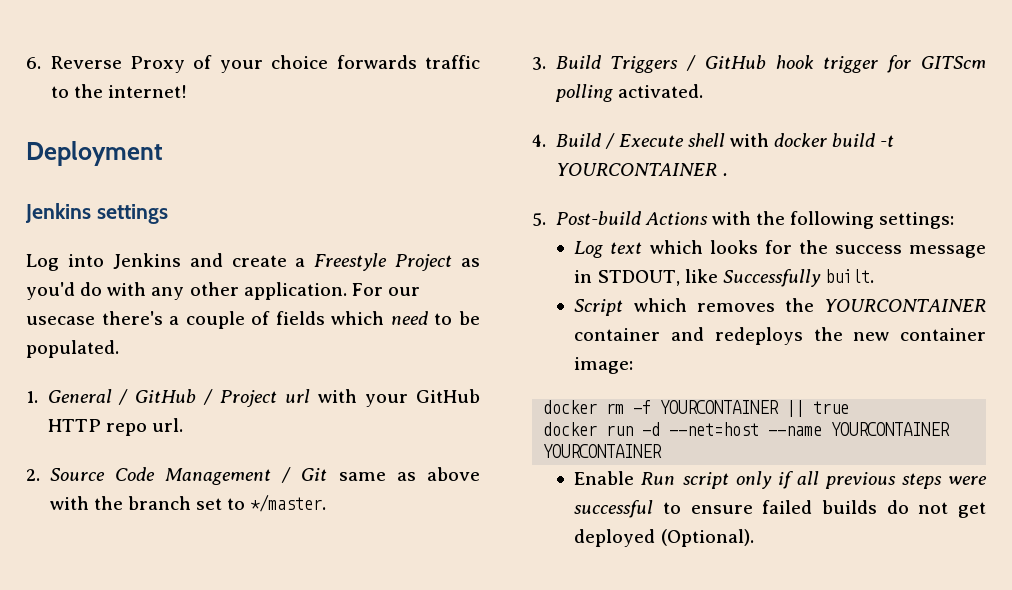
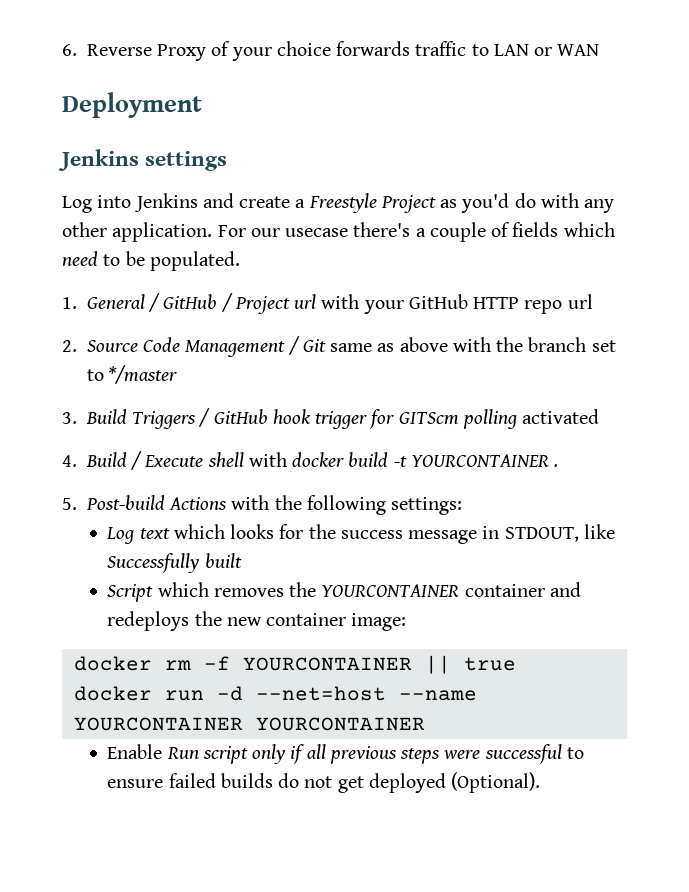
[73,84,187,98] the internet! -> [493,44,600,56] LAN or WAN
[151,418,183,432] url. -> [567,294,593,309] url
[250,494,327,512] */master. -> [108,365,178,384] */master
[617,84,703,98] activated. -> [522,409,600,424] activated
[824,269,874,283] built. -> [204,553,242,568] built

